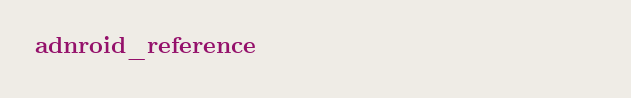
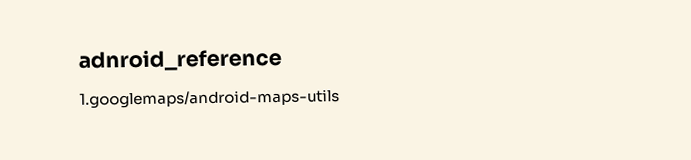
(256, 48) none -> [79,89,340,109] // 1.googlemaps/android-maps-utils

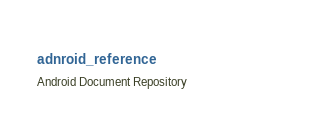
[79,89,340,109] 1.googlemaps/android-maps-utils -> [37,77,188,89] Android Document Repository

